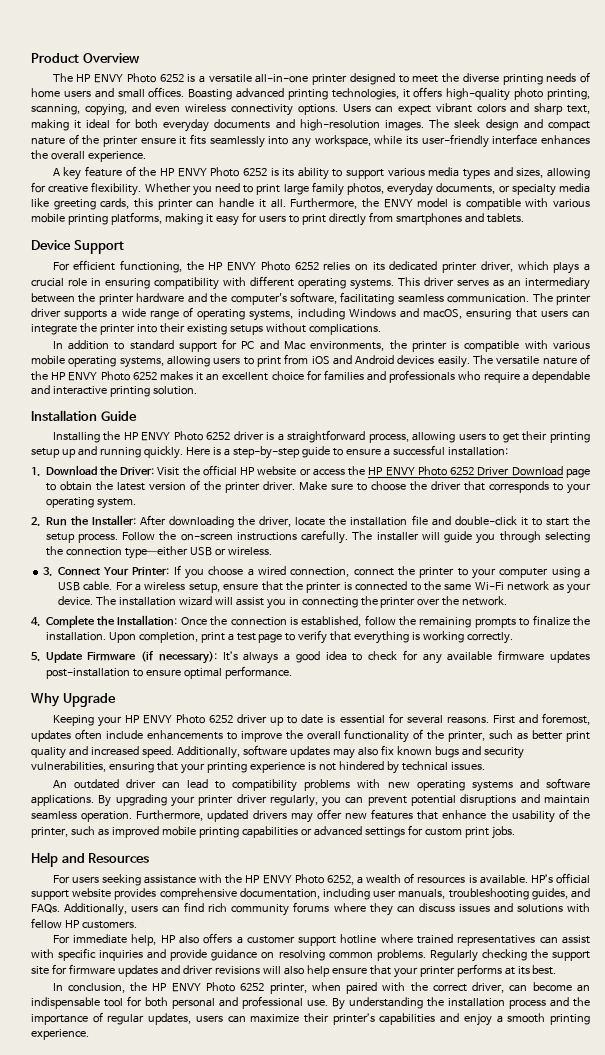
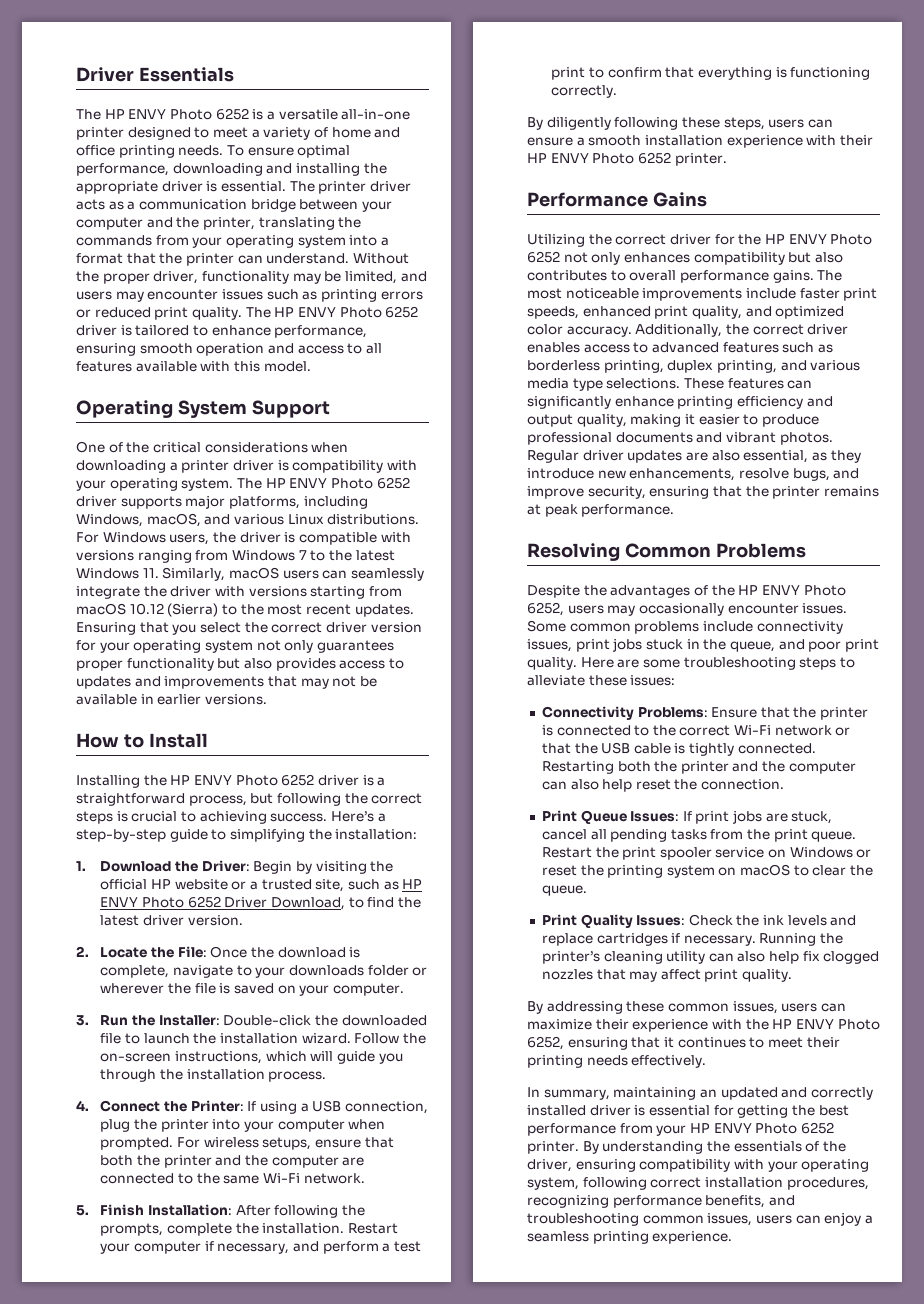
[31,53,140,64] Product Overview -> [76,67,234,82] Driver Essentials
[442,72,591,85] [31,87,590,101] [31,103,590,116] [31,118,590,132] [31,134,591,148] [31,150,146,162] [52,166,591,180] [31,182,591,196] [31,198,590,210] [31,212,524,226] [31,240,124,254] [52,260,591,274] [31,276,590,290] [31,292,591,305] [31,307,590,321] [31,323,381,335] [52,339,590,352] [31,354,590,368] [31,370,591,383] [31,385,197,397] [31,410,137,421] the diverse printing needs of home users and small offices. Boasting advanced printing technologies, it offers high-quality photo printing, scanning, copying, and even wireless connectivity options. Users can expect vibrant colors and sharp text, making it ideal for both everyday documents and high-resolution images. The sleek design and compact nature of the printer ensure it fits seamlessly into any workspace, while its user-friendly interface enhances the overall experience. // A key feature of the HP ENVY Photo 6252 is its ability to support various media types and sizes, allowing for creative flexibility. Whether you need to print large family photos, everyday documents, or specialty media like greeting cards, this printer can handle it all. Furthermore, the ENVY model is compatible with various mobile printing platforms, making it easy for users to print directly from smartphones and tablets. // Device Support // For efficient functioning, the HP ENVY Photo 6252 relies on its dedicated printer driver, which plays a crucial role in ensuring compatibility with different operating systems. This driver serves as an intermediary between the printer hardware and the computer's software, facilitating seamless communication. The printer driver supports a wide range of operating systems, including Windows and macOS, ensuring that users can integrate the printer into their existing setups without complications. // In addition to standard support for PC and Mac environments, the printer is compatible with various mobile operating systems, allowing users to print from iOS and Android devices easily. The versatile nature of the HP ENVY Photo 6252 makes it an excellent choice for families and professionals who require a dependable and interactive printing solution. // Installation Guide -> [251,127,401,140] [76,145,351,158] [76,163,387,176] [76,181,411,194] [76,199,392,212] [76,217,362,230] [76,235,389,248] [76,253,409,266] [76,271,427,284] [76,289,423,302] [76,306,419,320] [76,325,368,338] [76,343,382,356] [76,361,311,372] [76,400,330,418] [76,441,349,453] [76,460,417,473] [76,477,410,491] [76,495,368,509] [76,513,420,527] [76,532,411,545] [76,550,395,563] [76,567,424,581] [76,586,402,599] [76,603,414,617] [76,622,422,635] [76,640,394,653] [76,658,404,671] [76,676,377,689] [76,694,267,705] [76,733,208,748] a variety of home and office printing needs. To ensure optimal performance, downloading and installing the appropriate driver is essential. The printer driver acts as a communication bridge between your computer and the printer, translating the commands from your operating system into a format that the printer can understand. Without the proper driver, functionality may be limited, and users may encounter issues such as printing errors or reduced print quality. The HP ENVY Photo 6252 driver is tailored to enhance performance, ensuring smooth operation and access to all features available with this model. // Operating System Support // One of the critical considerations when downloading a printer driver is compatibility with your operating system. The HP ENVY Photo 6252 driver supports major platforms, including Windows, macOS, and various Linux distributions. For Windows users, the driver is compatible with versions ranging from Windows 7 to the latest Windows 11. Similarly, macOS users can seamlessly integrate the driver with versions starting from macOS 10.12 (Sierra) to the most recent updates. Ensuring that you select the correct driver version for your operating system not only guarantees proper functionality but also provides access to updates and improvements that may not be available in earlier versions. // How to Install
[412,431,591,443] [31,446,221,459] allowing users to get their printing setup up and running quickly. Here is -> [250,793,423,806] [76,811,374,824] but following the correct steps is crucial to achieving success. Here’s
[345,445,445,456] ensure a successful -> [229,829,332,842] simplifying the
[157,467,180,476] Visit -> [253,861,367,874] Begin by visiting
[312,466,591,478] [45,480,592,494] [45,497,136,509] [31,515,590,528] [45,530,590,544] [45,546,272,559] [43,565,591,579] [57,581,259,593] access the HP ENVY Photo 6252 Driver Download page to obtain the latest version of the printer driver. Make sure to choose the driver that corresponds to your operating system. // 2. Run the Installer: After downloading the driver, locate the installation file and double-click it to start the setup process. Follow the on-screen instructions carefully. The installer will guide you through selecting the connection type—either USB or wireless. // 3. Connect Your Printer: If you choose a wired connection, connect the printer to your computer using a USB cable. For a wireless setup, ensure -> [249,879,423,892] [100,896,421,910] [100,915,243,926] [76,946,361,958] [100,965,428,978] [100,983,404,996] [76,1015,427,1026] [100,1033,426,1044] [100,1051,403,1064] [100,1069,327,1082] [76,1100,428,1114] [100,1119,386,1132] [100,1137,394,1150] [100,1155,365,1168] [100,1173,365,1184] [76,1204,365,1218] [100,1223,398,1236] [100,1241,421,1254] [551,67,871,80] [551,85,618,98] [527,117,833,130] [527,135,873,148] [527,152,727,166] [527,192,707,207] [527,234,873,247] [527,251,843,265] [527,270,843,283] [527,288,878,301] [527,306,845,319] [527,324,849,337] [527,342,833,353] [527,360,861,373] [527,378,813,391] [527,396,833,409] [527,414,819,427] [527,432,833,445] [527,450,861,463] [527,468,860,481] [527,486,879,499] [527,504,675,517] [527,543,806,561] [527,585,846,598] [527,602,848,616] [527,620,843,634] [527,638,879,652] [527,657,855,670] [527,675,676,686] [541,706,758,720] a trusted site, such as HP ENVY Photo 6252 Driver Download, to find the latest driver version. // 2. Locate the File: Once the download is complete, navigate to your downloads folder or wherever the file is saved on your computer. // 3. Run the Installer: Double-click the downloaded file to launch the installation wizard. Follow the on-screen instructions, which will guide you through the installation process. // 4. Connect the Printer: If using a USB connection, plug the printer into your computer when prompted. For wireless setups, ensure that both the printer and the computer are connected to the same Wi-Fi network. // 5. Finish Installation: After following the prompts, complete the installation. Restart your computer if necessary, and perform a test print to confirm that everything is functioning correctly. // By diligently following these steps, users can ensure a smooth installation experience with their HP ENVY Photo 6252 printer. // Performance Gains // Utilizing the correct driver for the HP ENVY Photo 6252 not only enhances compatibility but also contributes to overall performance gains. The most noticeable improvements include faster print speeds, enhanced print quality, and optimized color accuracy. Additionally, the correct driver enables access to advanced features such as borderless printing, duplex printing, and various media type selections. These features can significantly enhance printing efficiency and output quality, making it easier to produce professional documents and vibrant photos. Regular driver updates are also essential, as they introduce new enhancements, resolve bugs, and improve security, ensuring that the printer remains at peak performance. // Resolving Common Problems // Despite the advantages of the HP ENVY Photo 6252, users may occasionally encounter issues. Some common problems include connectivity issues, print jobs stuck in the queue, and poor print quality. Here are some troubleshooting steps to alleviate these issues: // Connectivity Problems: Ensure
[444,583,472,591] same -> [679,725,731,736] correct
[552,583,591,594] [57,596,508,609] [31,615,590,628] [45,630,514,644] [31,650,590,664] [45,666,292,679] [31,693,116,707] [52,713,591,727] [31,729,590,743] [31,745,524,759] [31,761,485,774] [52,778,591,792] [31,794,591,807] [31,809,591,823] [31,825,515,839] [31,852,150,867] [52,874,197,886] as your device. The installation wizard will assist you in connecting the printer over the network. // 4. Complete the Installation: Once the connection is established, follow the remaining prompts to finalize the installation. Upon completion, print a test page to verify that everything is working correctly. // 5. Update Firmware (if necessary): It’s always a good idea to check for any available firmware updates post-installation to ensure optimal performance. // Why Upgrade // Keeping your HP ENVY Photo 6252 driver up to date is essential for several reasons. First and foremost, updates often include enhancements to improve the overall functionality of the printer, such as better print quality and increased speed. Additionally, software updates may also fix known bugs and security vulnerabilities, ensuring that your printing experience is not hindered by technical issues. // An outdated driver can lead to compatibility problems with new operating systems and software applications. By upgrading your printer driver regularly, you can prevent potential disruptions and maintain seamless operation. Furthermore, updated drivers may offer new features that enhance the usability of the printer, such as improved mobile printing capabilities or advanced settings for custom print jobs. // Help and Resources // For users seeking assistance -> [835,727,851,736] [541,742,816,756] [541,761,856,774] [541,779,785,792] [541,810,833,824] [541,829,857,842] [541,847,872,860] [541,864,874,878] [541,885,587,896] [541,914,857,928] [541,933,844,946] [541,951,880,964] [541,969,793,982] [527,1001,846,1014] [527,1019,709,1032] or that the USB cable is tightly connected. Restarting both the printer and the computer can also help reset the connection. // Print Queue Issues: If print jobs are stuck, cancel all pending tasks from the print queue. Restart the print spooler service on Windows or reset the printing system on macOS to clear the queue. // Print Quality Issues: Check the ink levels and replace cartridges if necessary. Running the printer’s cleaning utility can also help fix clogged nozzles that may affect print quality. // By addressing these common issues, users can maximize their experience
[357,873,591,884] [31,888,590,900] [31,902,590,916] [31,918,137,929] [52,933,590,946] [31,948,590,962] [31,964,557,978] [52,982,591,994] [31,996,590,1010] [31,1012,460,1025] a wealth of resources is available. HP’s official support website provides comprehensive documentation, including user manuals, troubleshooting guides, and FAQs. Additionally, users can find rich community forums where they can discuss issues and solutions with fellow HP customers. // For immediate help, HP also offers a customer support hotline where trained representatives can assist with specific inquiries and provide guidance on resolving common problems. Regularly checking the support site for firmware updates and driver revisions will also help ensure that your printer performs at its best. // In conclusion, the HP ENVY Photo 6252 printer, when paired with the correct driver, can become an indispensable tool for both personal and professional use. By understanding the installation process and the importance of regular updates, users can maximize their printer’s capabilities and -> [567,1037,840,1050] [527,1055,707,1068] [527,1087,873,1100] [527,1105,849,1118] [527,1122,834,1136] [527,1141,846,1154] [527,1159,870,1172] [527,1177,869,1190] [527,1195,795,1208] [527,1213,821,1226] ensuring that it continues to meet their printing needs effectively. // In summary, maintaining an updated and correctly installed driver is essential for getting the best performance from your HP ENVY Photo 6252 printer. By understanding the essentials of the driver, ensuring compatibility with your operating system, following correct installation procedures, recognizing performance benefits, and troubleshooting common issues, users can
[507,1013,546,1023] smooth -> [527,1231,589,1242] seamless

